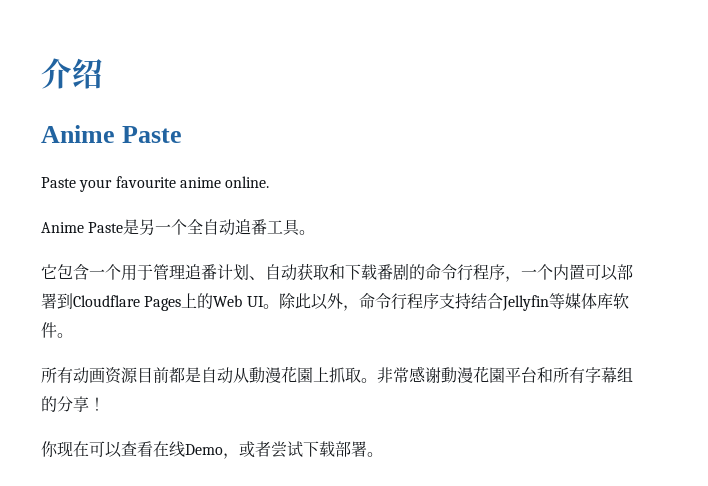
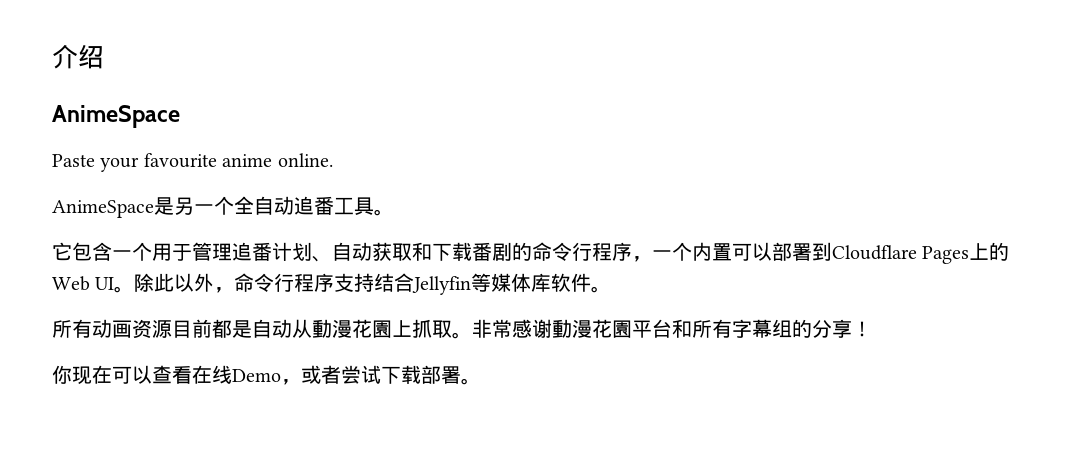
[41,125,183,143] Anime Paste -> [52,105,180,128] AnimeSpace
[41,222,124,233] Anime Paste -> [52,200,154,218] AnimeSpace

